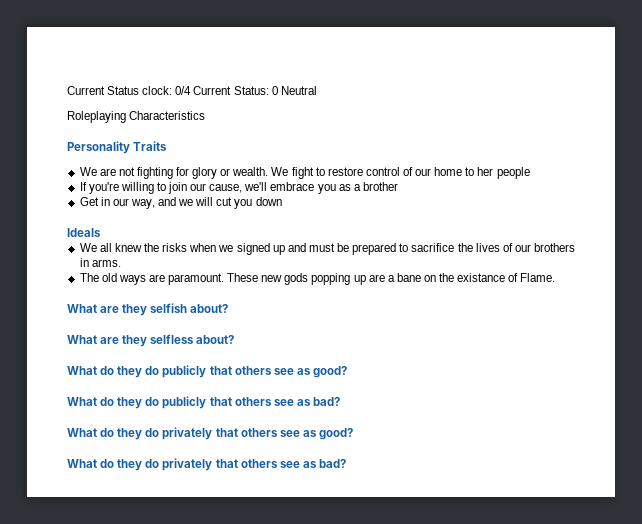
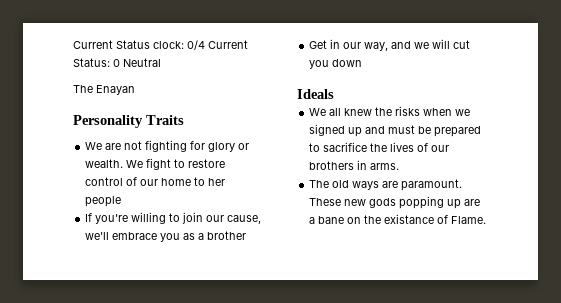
[67,111,206,123] Roleplaying Characteristics -> [73,85,135,95] The Enayan
[67,303,229,316] [67,334,235,347] [67,365,347,378] [67,396,340,409] [67,427,353,440] [67,458,346,471] // What are they selfish about? // What are they selfless about? // What do they do publicly that others see as good? // What do they do publicly that others see as bad? // What do they do privately that others see as good? // What do they do privately that others see as bad? -> (487, 220) none

